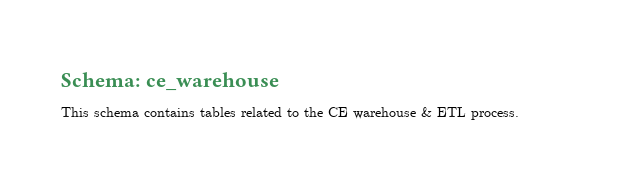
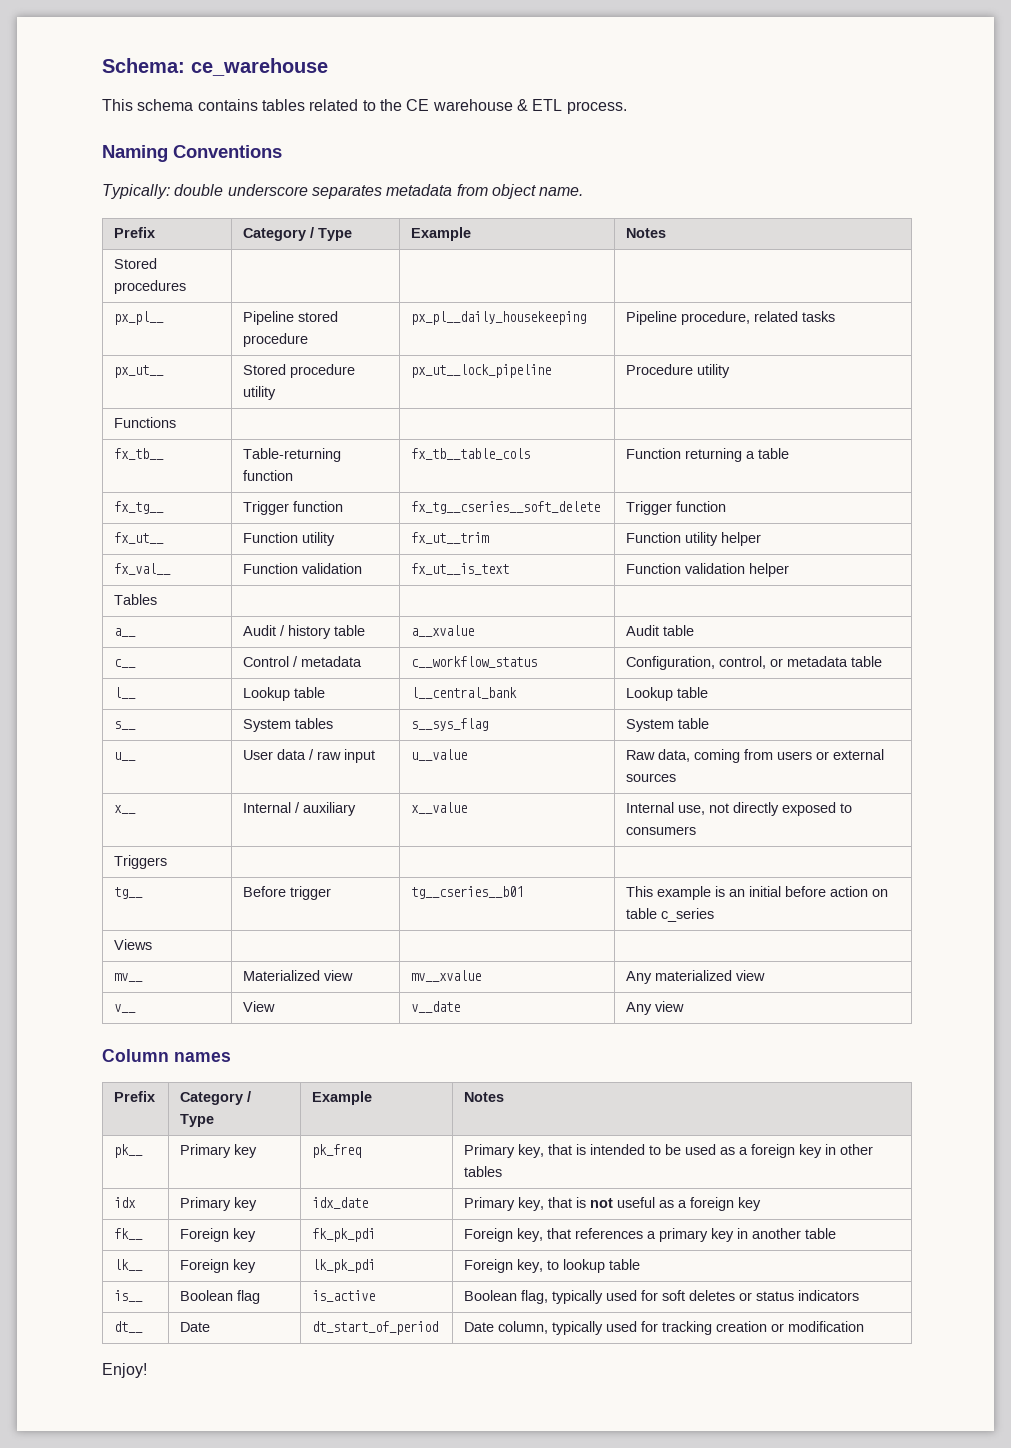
(519, 115) none -> [102,145,282,162] [102,184,584,199] [114,227,156,238] [243,227,353,241] [411,227,472,241] [626,228,667,238] [114,258,158,269] [114,280,187,294] [114,311,165,325] [243,311,339,325] [243,333,309,347] [411,311,587,325] [626,311,836,325] [114,365,165,378] [243,364,356,378] [243,386,277,400] [411,364,552,378] [626,364,731,378] [114,417,177,428] [114,448,165,460] [243,448,342,462] [243,470,294,481] [411,448,531,460] [626,448,790,462] [114,501,165,514] [243,501,344,515] [411,501,601,514] [626,501,727,515] [114,532,165,544] [243,532,336,546] [411,532,490,544] [626,532,762,546] [114,563,172,575] [243,563,363,574] [411,563,510,575] [626,563,790,577] [114,594,158,605] [114,628,137,637] [243,625,366,639] [411,625,475,637] [626,625,695,636] [114,659,137,668] [243,656,363,667] [411,656,538,668] [626,656,883,670] [114,687,137,699] [243,687,326,701] [411,687,518,699] [626,687,709,701] [114,721,137,730] [243,718,334,732] [411,718,489,731] [626,718,710,732] [114,752,137,761] [243,749,376,763] [411,749,468,761] [626,749,885,763] [626,773,677,782] [114,805,137,814] [243,802,357,816] [411,802,468,814] [626,802,853,816] [626,826,697,835] [114,855,168,869] [114,887,144,899] [243,886,332,900] [411,886,524,899] [626,886,889,900] [626,908,715,922] [114,939,153,950] [114,973,144,982] [243,970,354,981] [411,970,482,982] [626,970,766,984] [114,1004,137,1013] [243,1001,276,1012] [411,1001,461,1013] [626,1001,685,1015] [102,1049,231,1062] [114,1091,156,1102] [180,1091,252,1105] [180,1114,215,1127] [312,1091,373,1105] [464,1092,505,1102] [114,1144,144,1158] [180,1144,258,1158] [312,1144,362,1158] [464,1144,874,1158] [464,1166,503,1177] [114,1197,137,1208] [180,1197,258,1211] [312,1197,369,1209] [464,1197,762,1211] [114,1228,144,1240] [180,1228,257,1242] [312,1228,376,1242] [464,1228,837,1242] [114,1259,144,1271] [180,1259,257,1273] [312,1259,376,1273] [464,1259,641,1273] [114,1290,144,1302] [180,1290,261,1304] [312,1290,376,1302] [464,1290,860,1304] [114,1321,144,1333] [180,1322,211,1332] [312,1321,439,1335] [464,1321,865,1335] [102,1363,147,1378] // Naming Conventions // Typically: double underscore separates metadata from object name. // Prefix | Category / Type | Example | Notes // Stored procedures | | | // px_pl__ | Pipeline stored procedure | px_pl__daily_housekeeping | Pipeline procedure, related tasks // px_ut__ | Stored procedure utility | px_ut__lock_pipeline | Procedure utility // Functions | | | // fx_tb__ | Table-returning function | fx_tb__table_cols | Function returning a table // fx_tg__ | Trigger function | fx_tg__cseries__soft_delete | Trigger function // fx_ut__ | Function utility | fx_ut__trim | Function utility helper // fx_val__ | Function validation | fx_ut__is_text | Function validation helper // Tables | | | // a__ | Audit / history table | a__xvalue | Audit table // c__ | Control / metadata | c__workflow_status | Configuration, control, or metadata table // l__ | Lookup table | l__central_bank | Lookup table // s__ | System tables | s__sys_flag | System table // u__ | User data / raw input | u__value | Raw data, coming from users or external sources // x__ | Internal / auxiliary | x__value | Internal use, not directly exposed to consumers // Triggers | | | // tg__ | Before trigger | tg__cseries__b01 | This example is an initial before action on table c_series // Views | | | // mv__ | Materialized view | mv__xvalue | Any materialized view // v__ | View | v__date | Any view // Column names // Prefix | Category / Type | Example | Notes // pk__ | Primary key | pk_freq | Primary key, that is intended to be used as a foreign key in other tables // idx | Primary key | idx_date | Primary key, that is not useful as a foreign key // fk__ | Foreign key | fk_pk_pdi | Foreign key, that references a primary key in another table // lk__ | Foreign key | lk_pk_pdi | Foreign key, to lookup table // is__ | Boolean flag | is_active | Boolean flag, typically used for soft deletes or status indicators // dt__ | Date | dt_start_of_period | Date column, typically used for tracking creation or modification // Enjoy!

